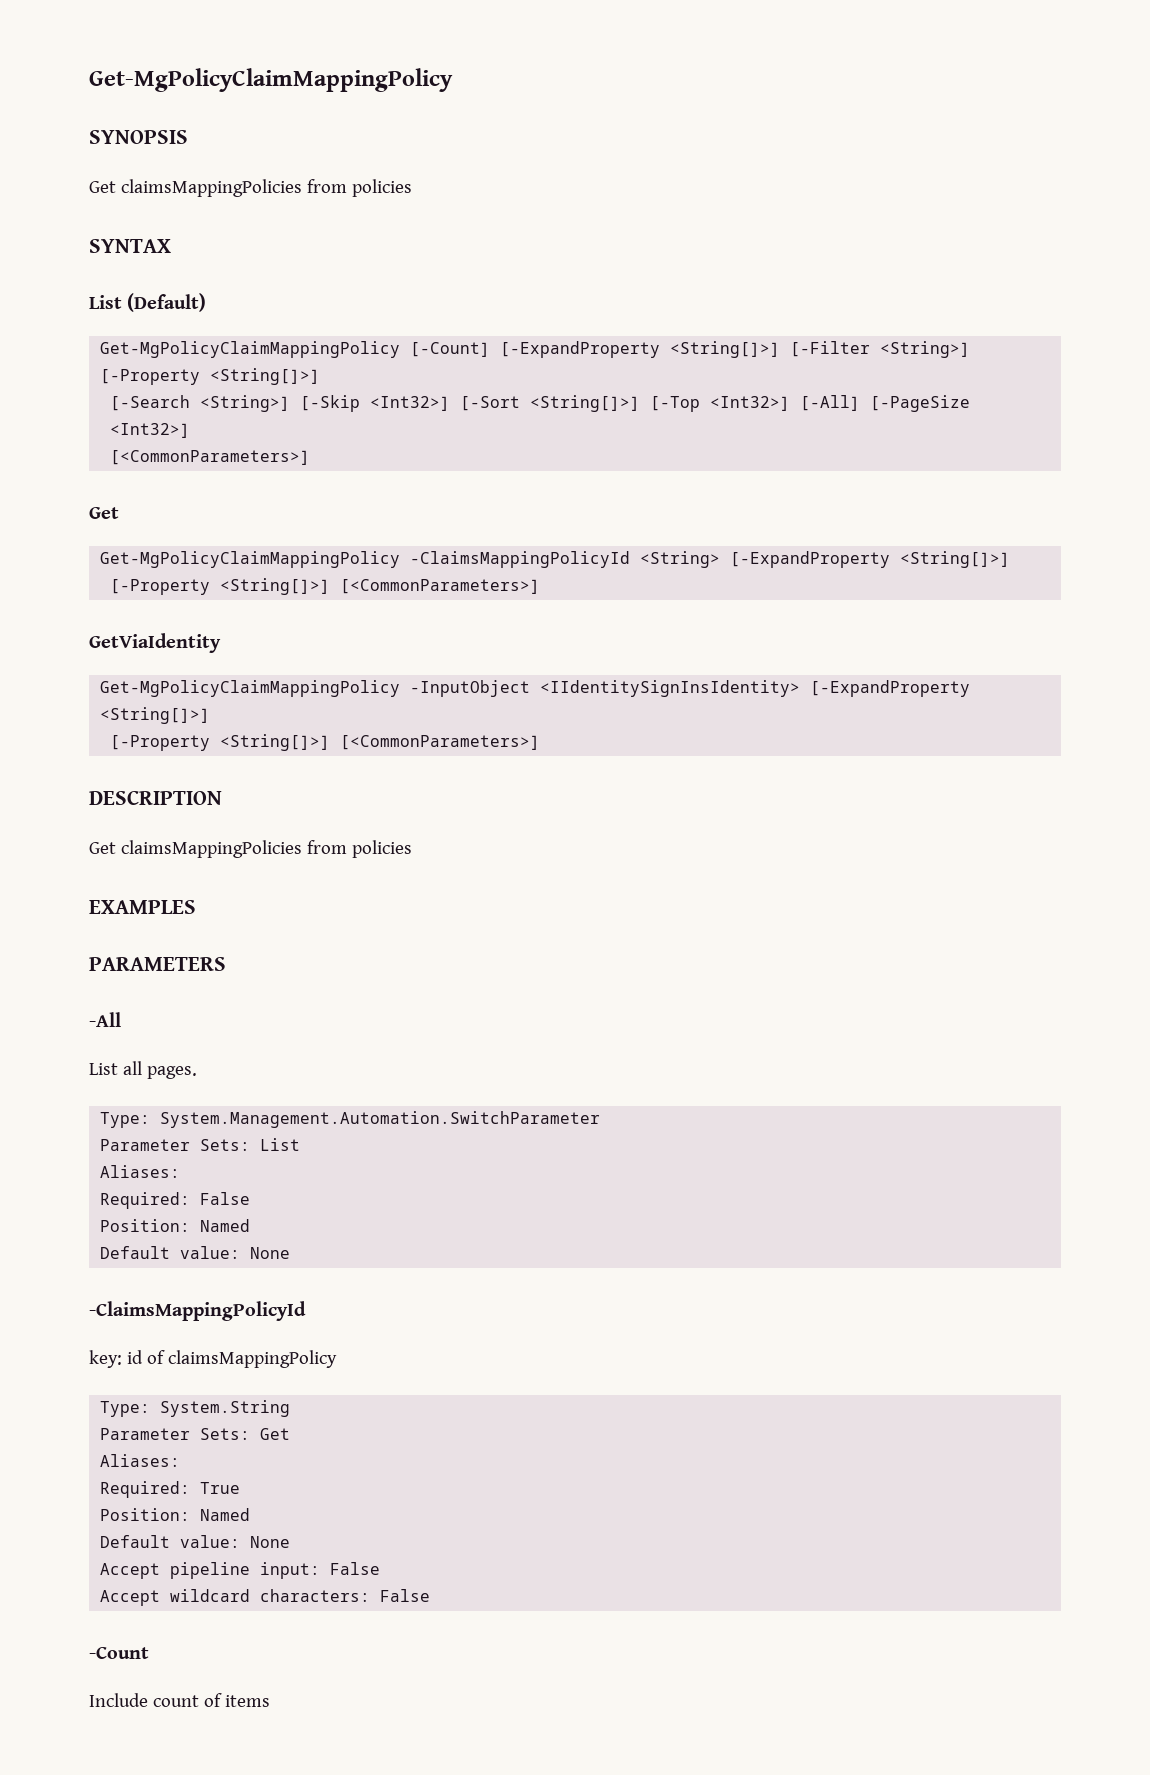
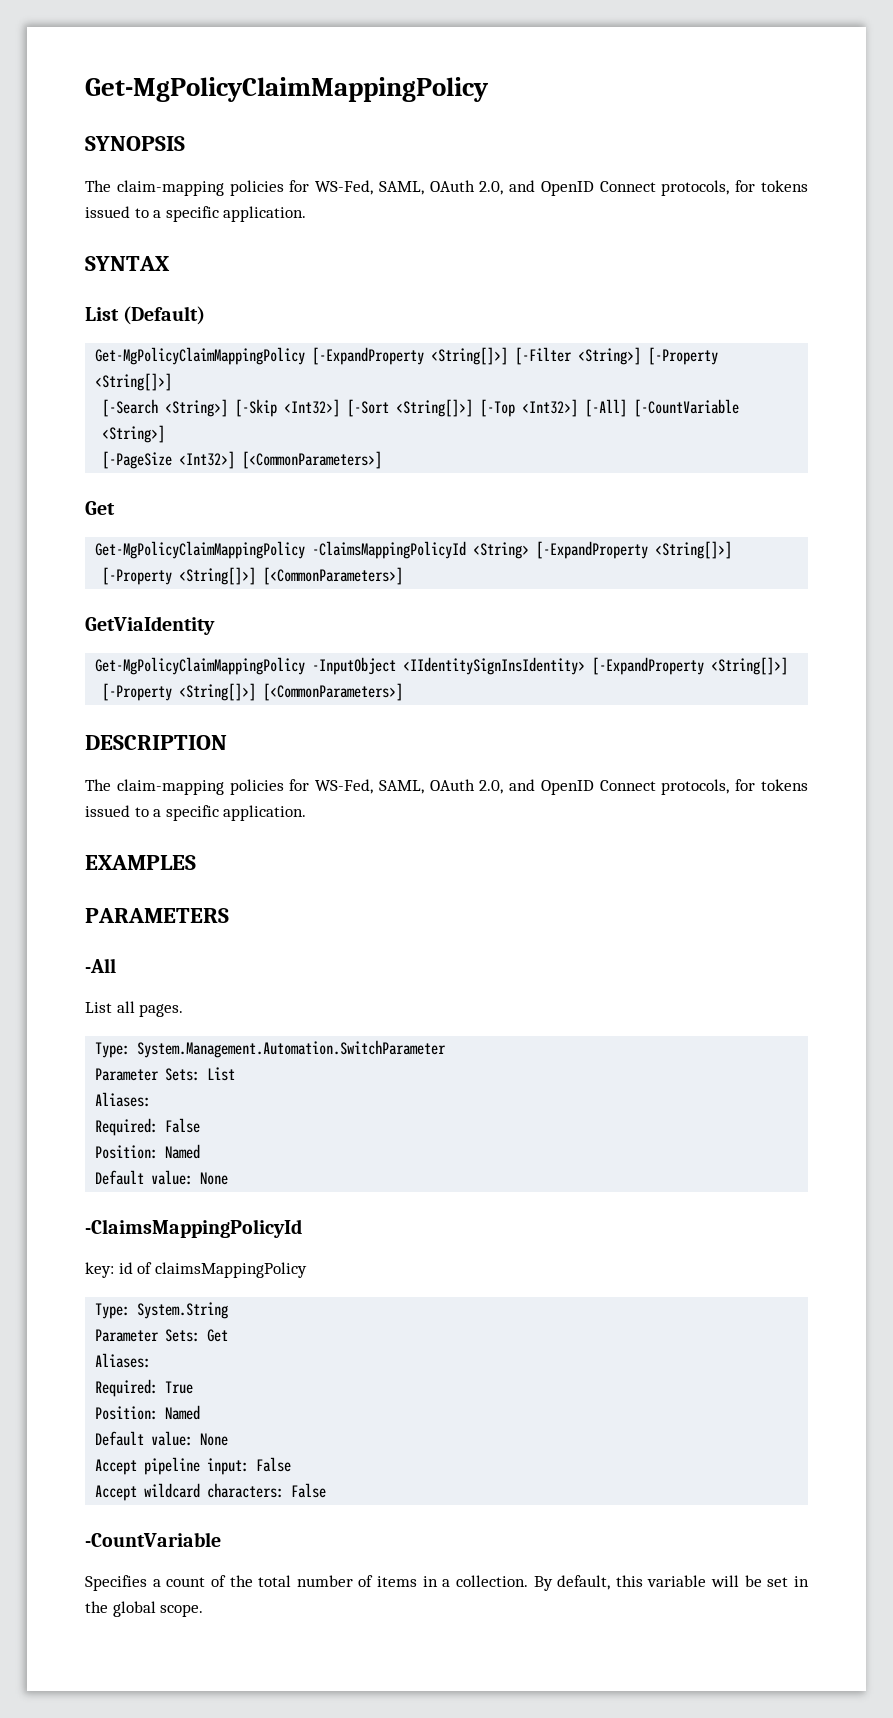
[89,179,412,197] Get claimsMappingPolicies from policies -> [85,180,808,196] [85,206,307,222] The claim-mapping policies for WS-Fed, SAML, OAuth 2.0, and OpenID Connect protocols, for tokens issued to a specific application.
[410,342,491,357] [-Count] -> (306, 356) none
(861, 403) none -> [634,399,740,417] [102,425,166,443] [-CountVariable <String>] //
(191, 430) // -> (236, 460) none
[89,840,412,858] Get claimsMappingPolicies from policies -> [85,779,808,795] [85,805,307,821] The claim-mapping policies for WS-Fed, SAML, OAuth 2.0, and OpenID Connect protocols, for tokens issued to a specific application.
[89,1646,149,1659] [89,1693,270,1707] -Count // Include count of items -> [85,1532,221,1547] [85,1575,810,1591] [85,1601,204,1617] -CountVariable // Specifies a count of the total number of items in a collection. By default, this variable will be set in the global scope.

